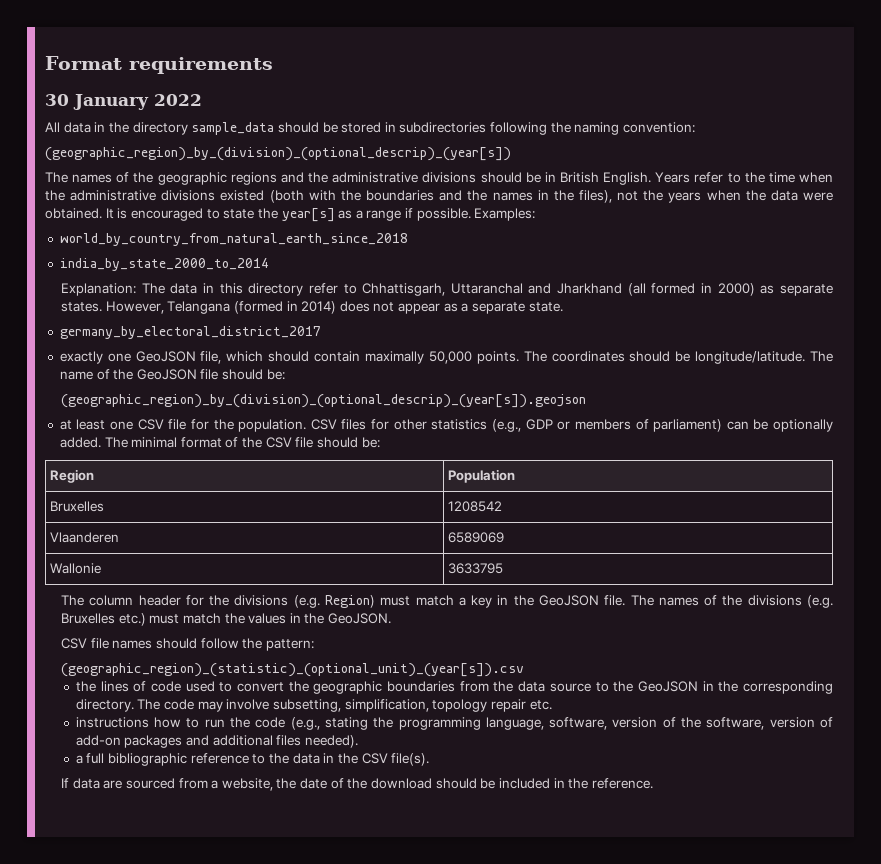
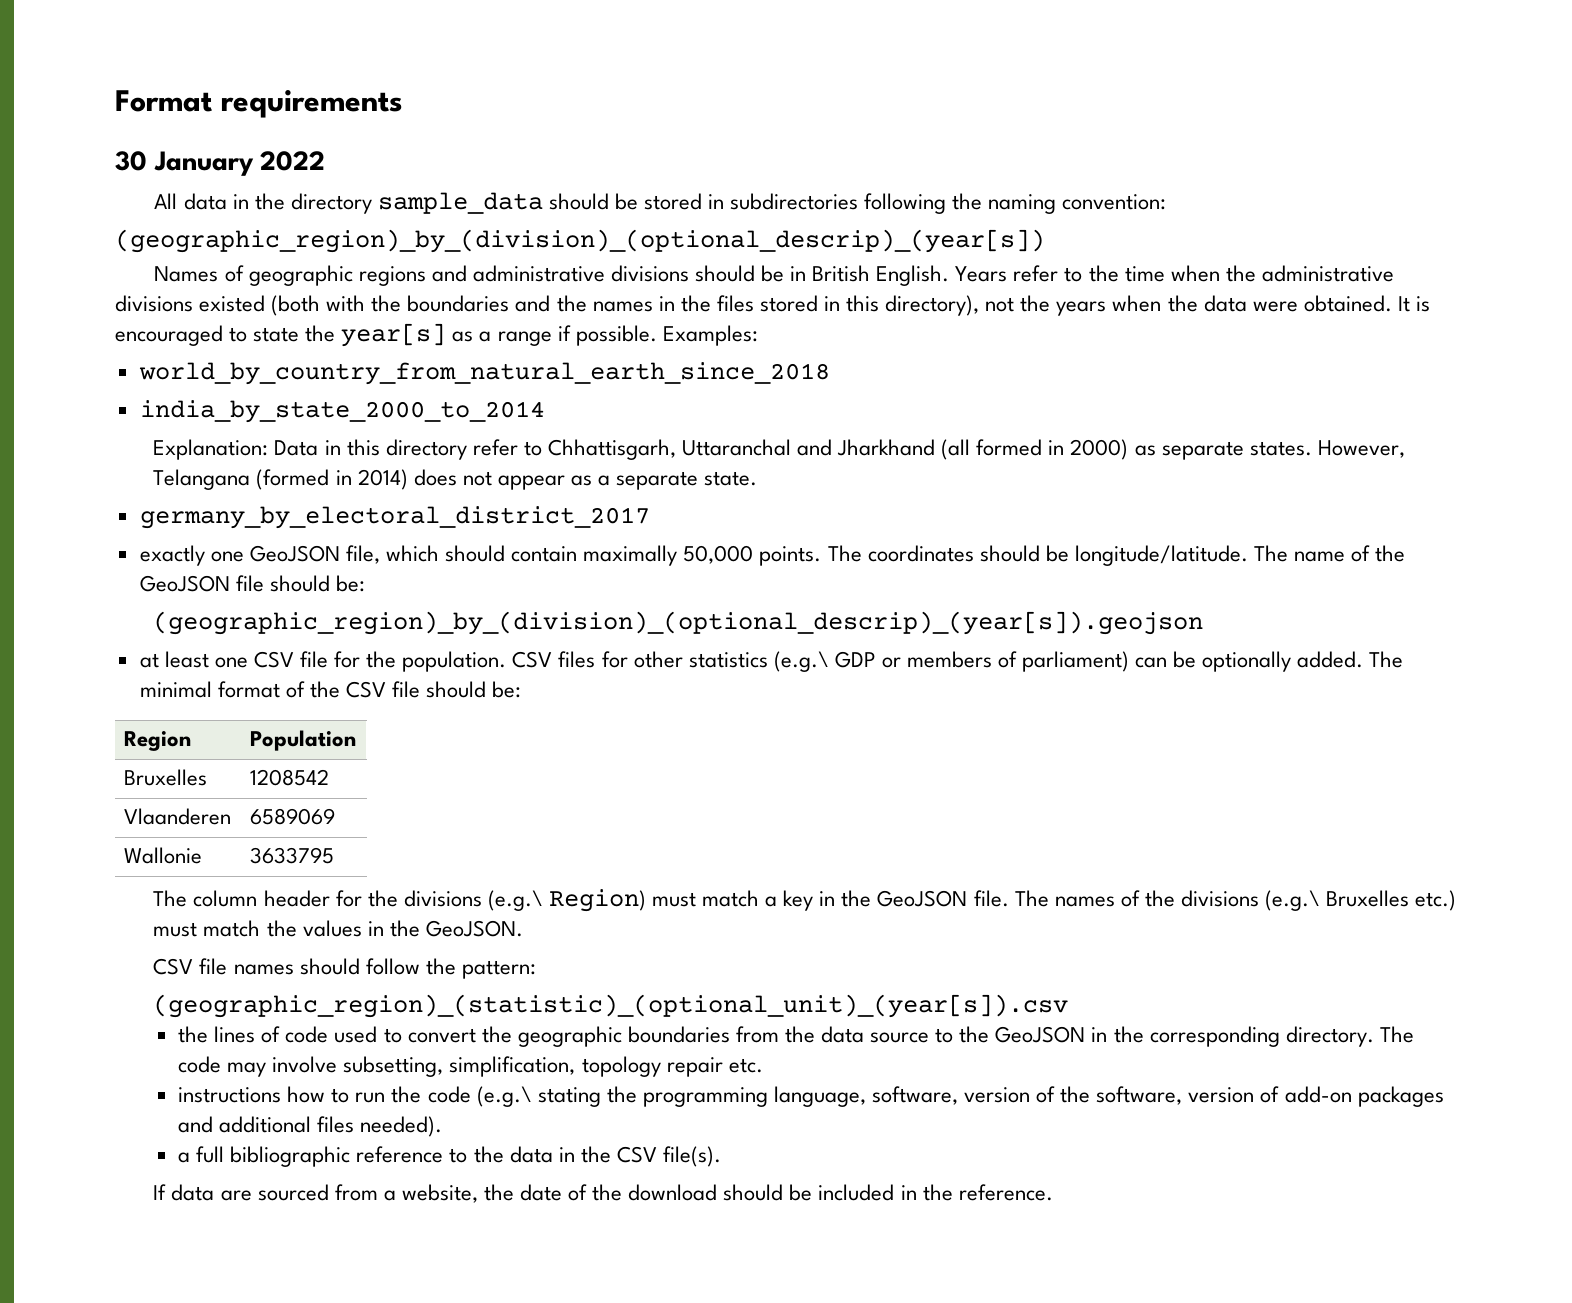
[45,172,154,183] The names of the -> [154,265,244,282] Names of
[308,172,329,183] the -> (467, 273) none
[578,190,612,203] files), -> [716,295,980,316] files stored in this directory),
[141,283,198,294] The data -> [274,440,319,456] Data
[491,419,521,432] (e.g., -> [773,651,829,672] (e.g.\
[293,595,320,608] (e.g. -> [487,890,543,911] (e.g.\
[807,595,833,608] (e.g. -> [1264,890,1320,911] (e.g.\
[290,717,320,730] (e.g., -> [476,1086,532,1107] (e.g.\

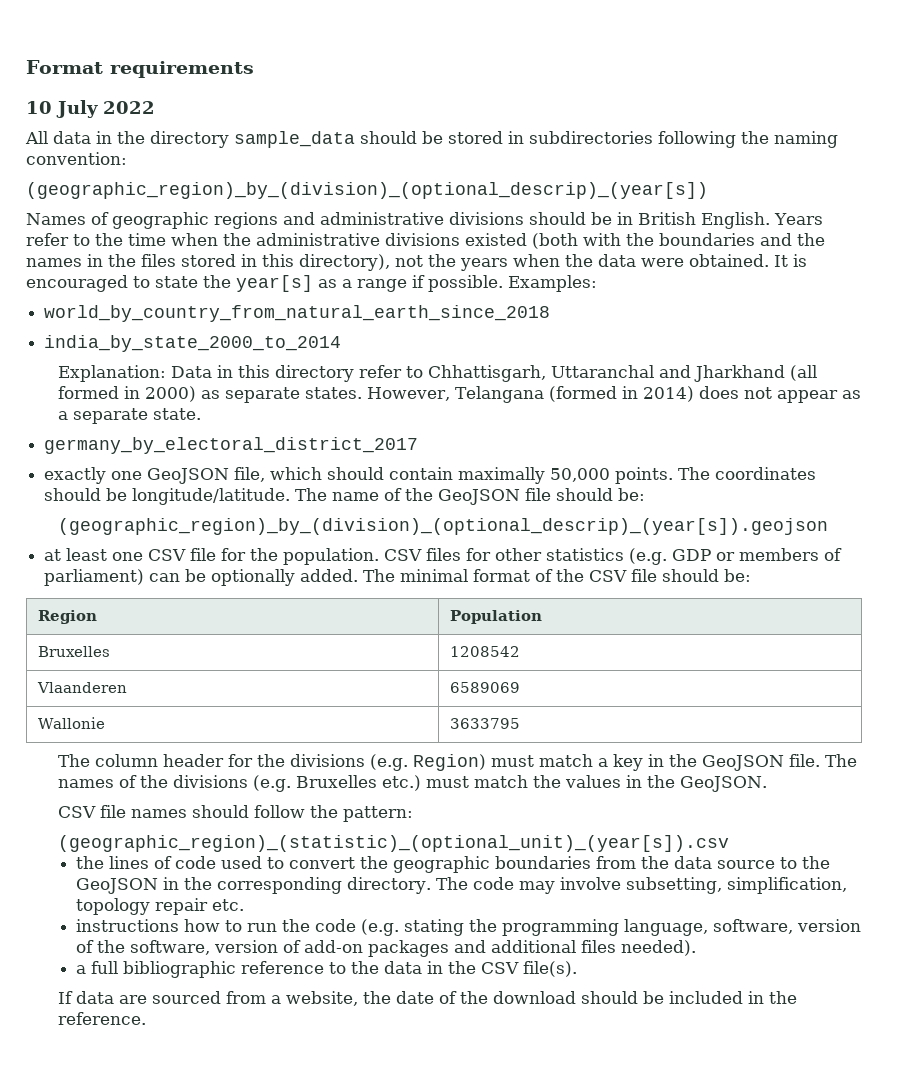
[115,151,254,176] 30 January -> [26,100,98,118] 10 July
[773,651,829,672] (e.g.\ -> [629,548,668,565] (e.g.
[487,890,543,911] (e.g.\ -> [369,754,408,771] (e.g.
[1264,890,1320,911] (e.g.\ -> [252,775,291,792] (e.g.
[476,1086,532,1107] (e.g.\ -> [361,919,400,936] (e.g.

